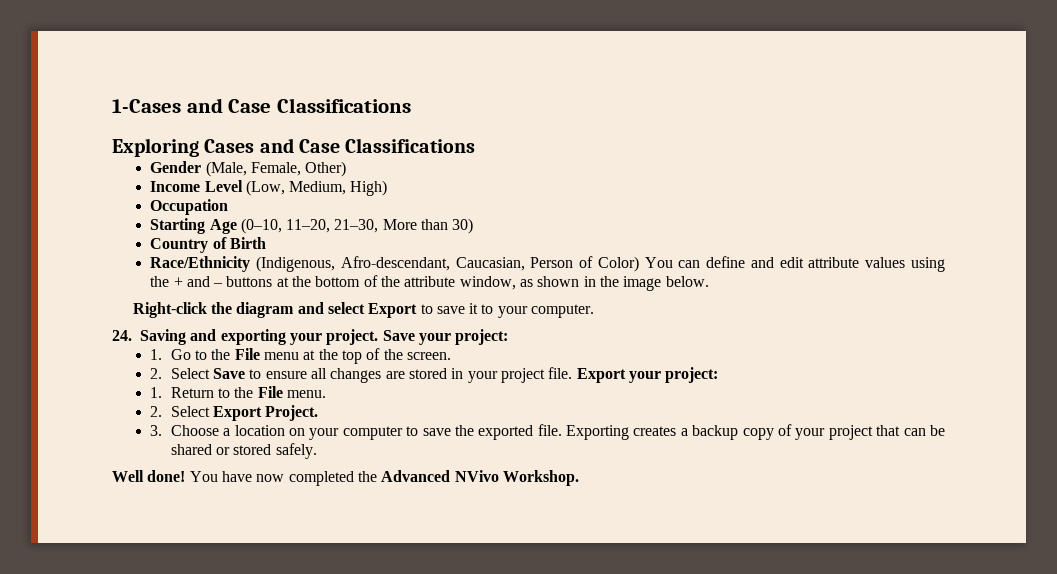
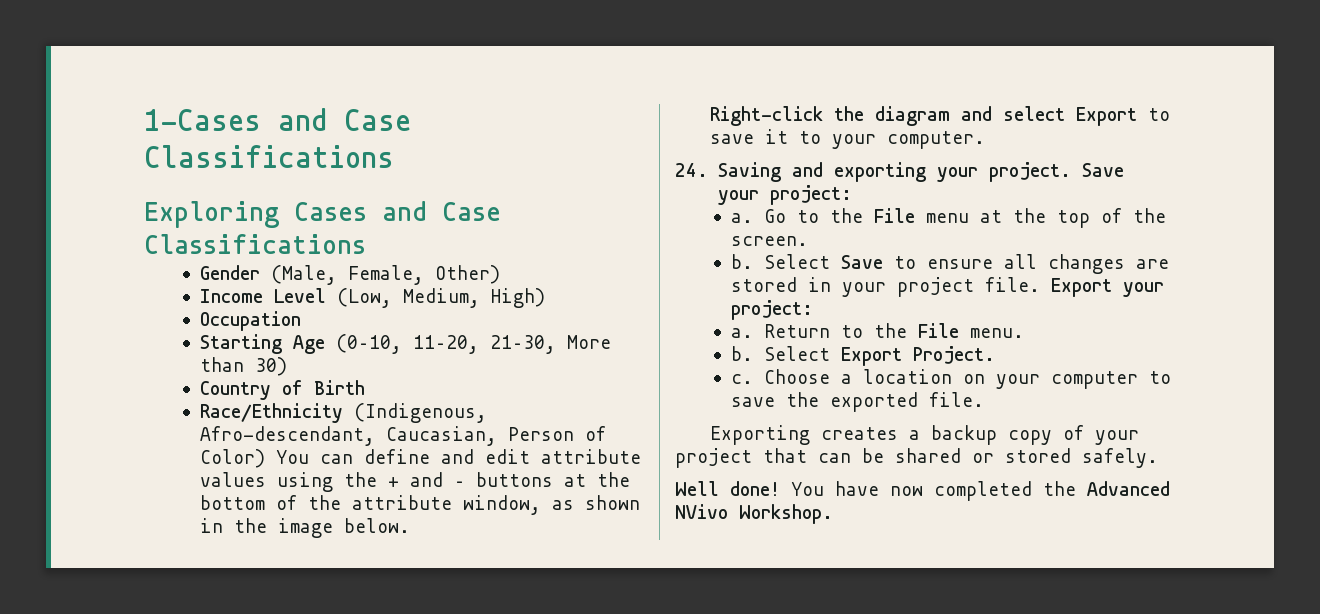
[150,349,163,360] 1. -> [730,213,753,223] a.
[150,368,163,379] 2. -> [730,254,753,269] b.
[150,387,163,398] 1. -> [730,328,753,338] a.
[150,406,163,417] 2. -> [730,346,753,361] b.
[150,425,163,436] 3. -> [730,374,753,384] c.
(562, 430) none -> (984, 399) //

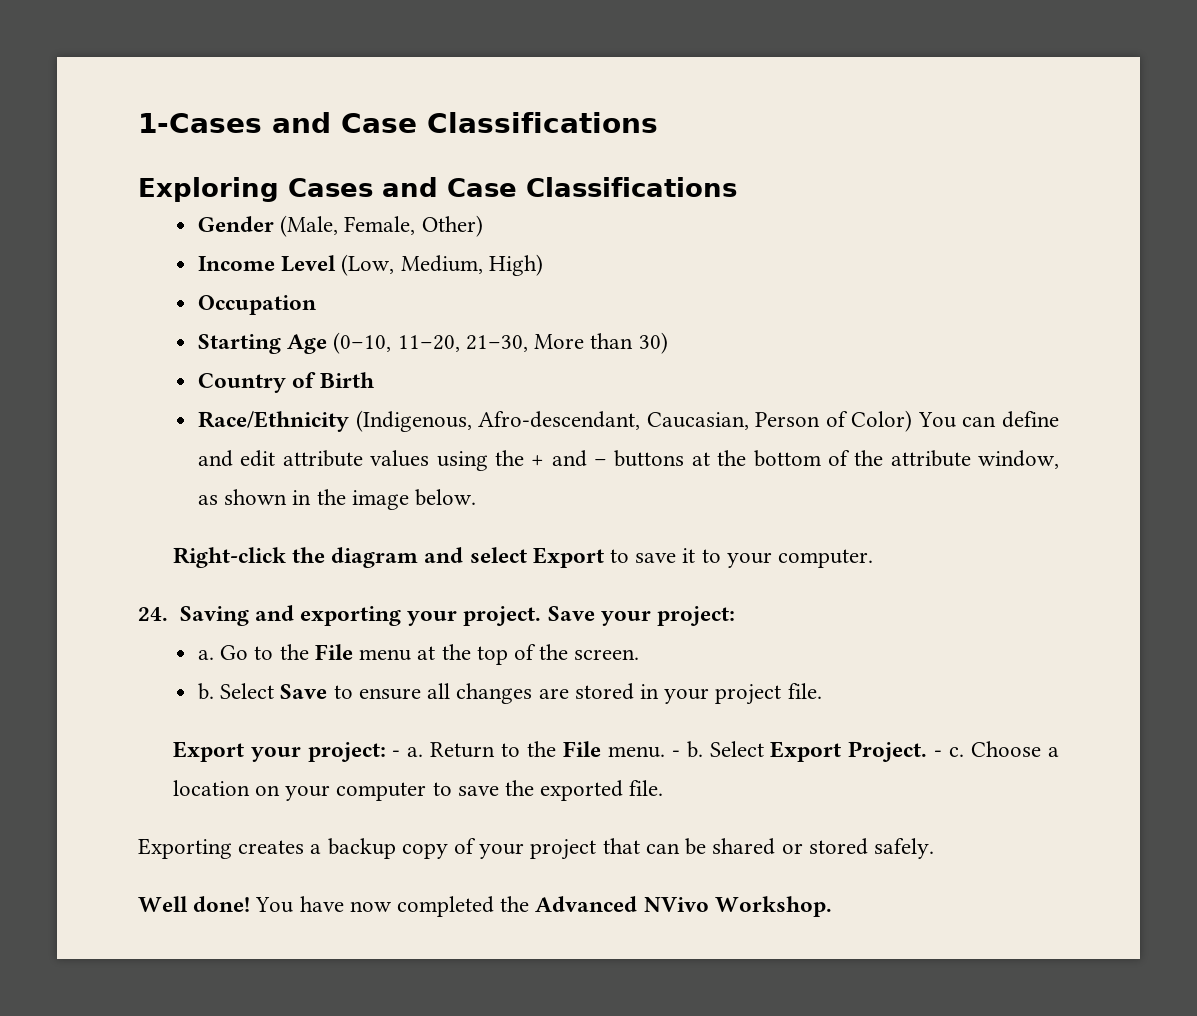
(1040, 284) none -> (822, 691) //
(813, 310) // -> [392,750,401,757] -
(1024, 333) // -> [671,750,680,757] -
(995, 355) // -> [934,750,943,757] -

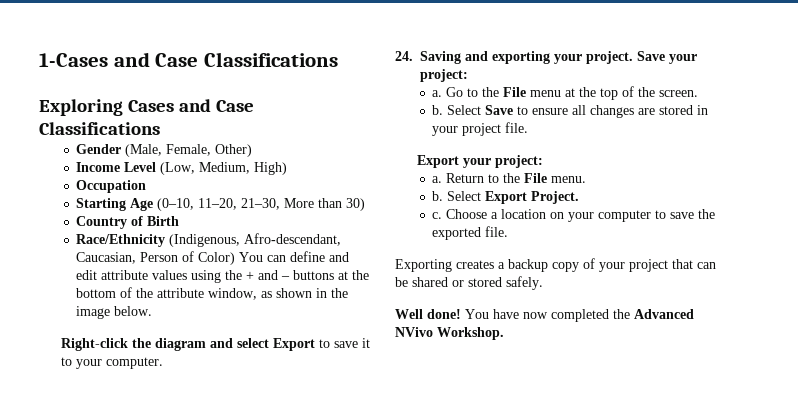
[392,750,401,757] - -> (544, 161) //
[671,750,680,757] - -> (587, 179) //
[934,750,943,757] - -> (580, 197) //

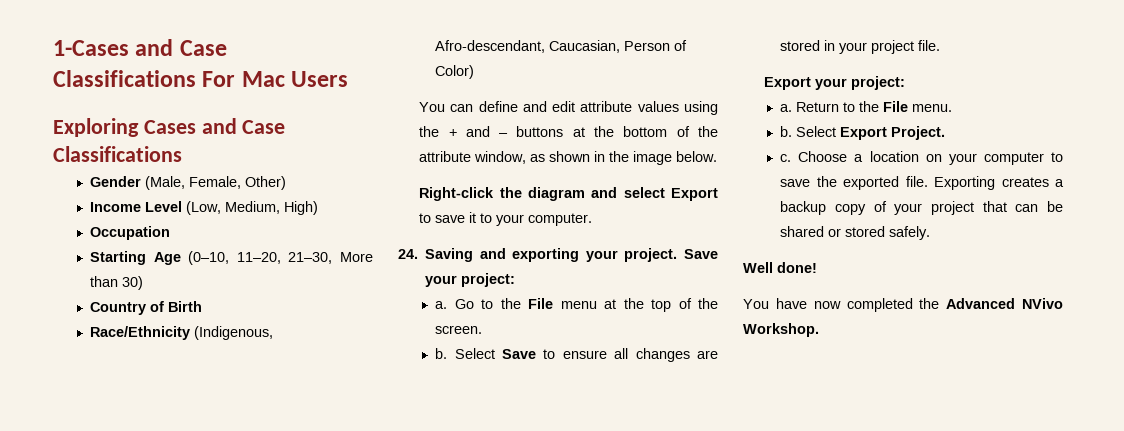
(339, 59) none -> [202,71,349,87] For Mac Users
(236, 258) none -> (475, 72) //
(509, 231) // -> (928, 181) none
(461, 314) none -> (817, 267) //

